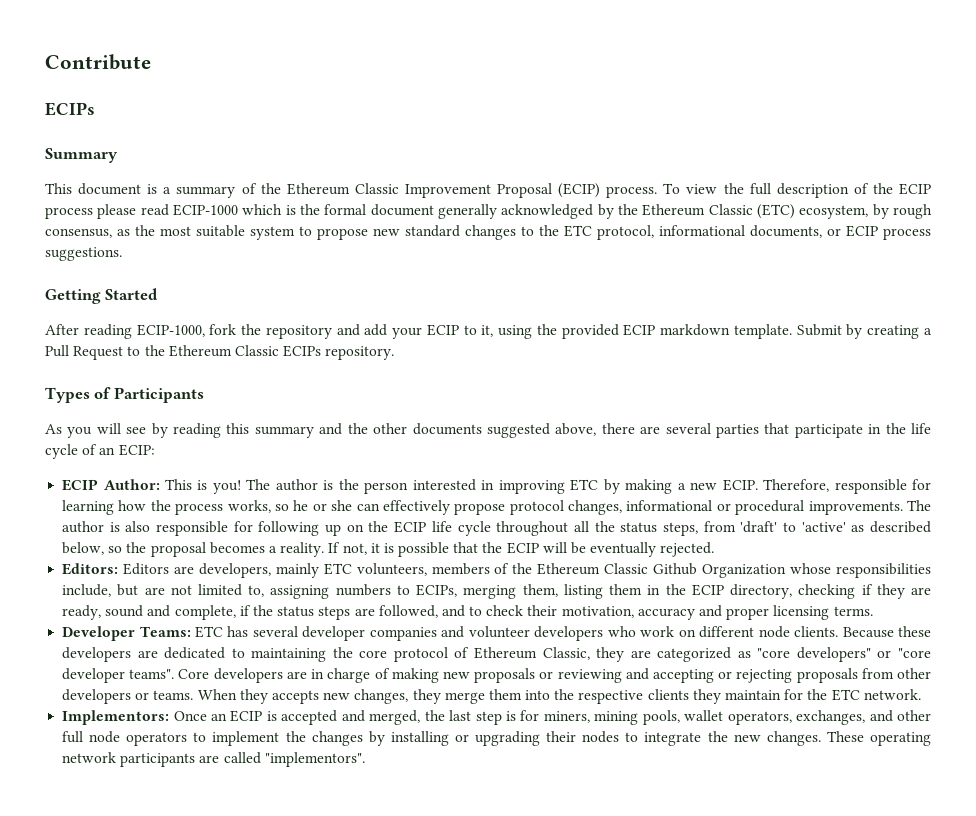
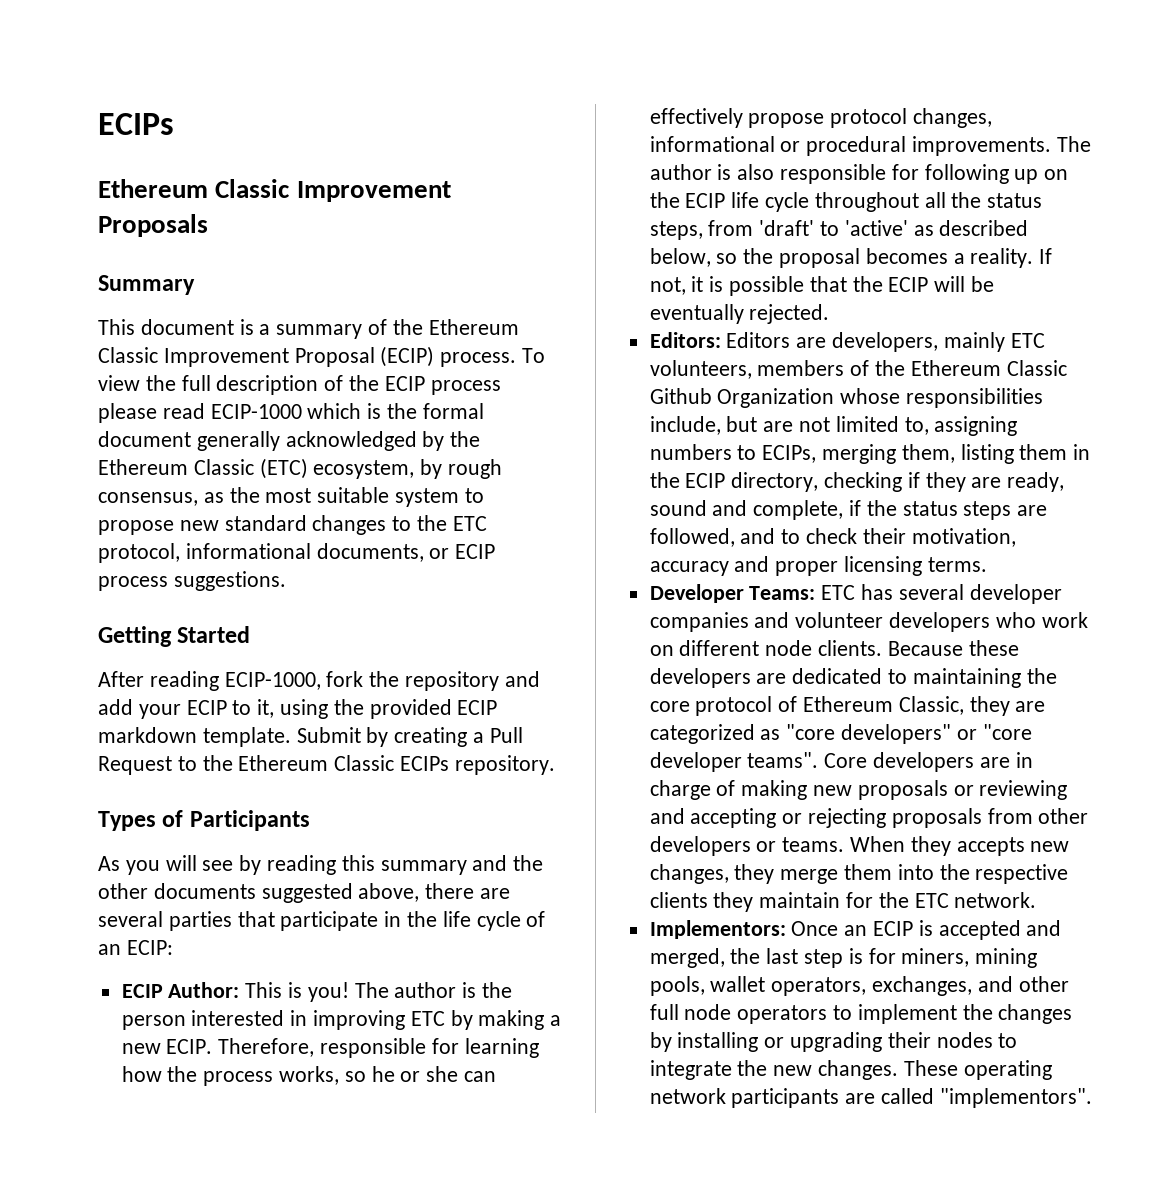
[45,54,151,70] [45,102,95,116] Contribute // ECIPs -> [98,113,174,135] [98,179,451,202] [98,214,208,237] ECIPs // Ethereum Classic Improvement Proposals

